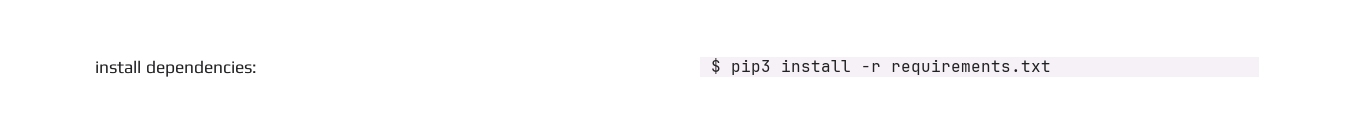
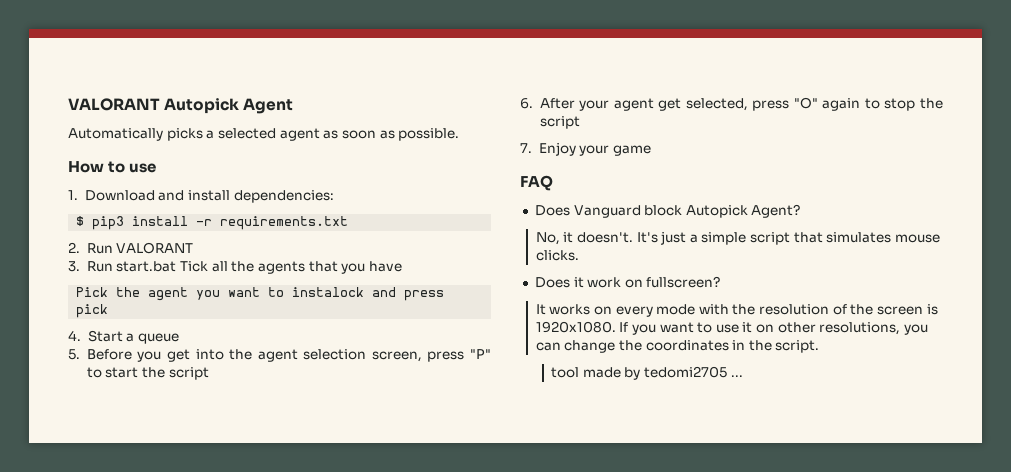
(95, 67) none -> [68,98,294,114] [68,128,460,141] [68,161,157,173] [68,190,185,201] VALORANT Autopick Agent // Automatically picks a selected agent as soon as possible. // How to use // 1. Download and
(1051, 67) none -> [68,242,194,254] [68,261,402,274] [76,287,445,301] [76,304,109,318] [68,330,180,344] [68,349,491,362] [86,367,209,380] [520,97,943,111] [539,116,580,129] [520,142,652,156] [520,175,553,191] [534,204,801,218] [535,231,941,245] [535,250,579,261] [534,276,721,288] [535,304,938,317] [535,321,929,335] [535,340,820,353] [551,366,743,380] // 2. Run VALORANT // 3. Run start.bat Tick all the agents that you have // Pick the agent you want to instalock and press pick // 4. Start a queue // 5. Before you get into the agent selection screen, press "P" to start the script // 6. After your agent get selected, press "O" again to stop the script // 7. Enjoy your game // FAQ // Does Vanguard block Autopick Agent? // No, it doesn't. It's just a simple script that simulates mouse clicks. // Does it work on fullscreen? // It works on every mode with the resolution of the screen is 1920x1080. If you want to use it on other resolutions, you can change the coordinates in the script. // tool made by tedomi2705 ...

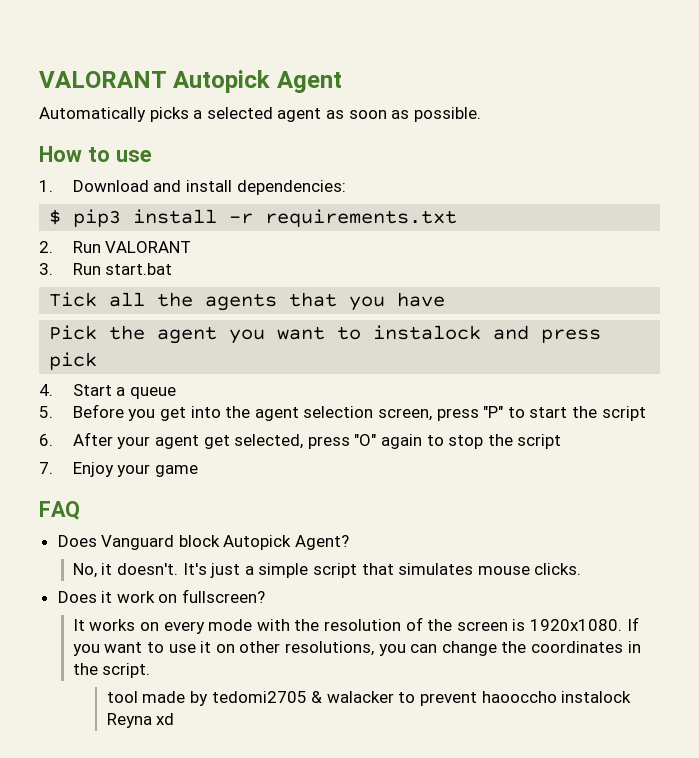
(177, 266) none -> (173, 269) //
[730,375,743,377] ... -> [311,691,632,706] [106,713,175,728] & walacker to prevent haooccho instalock Reyna xd

